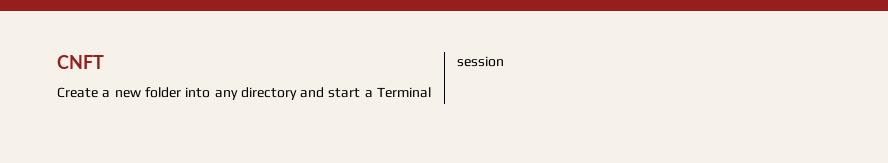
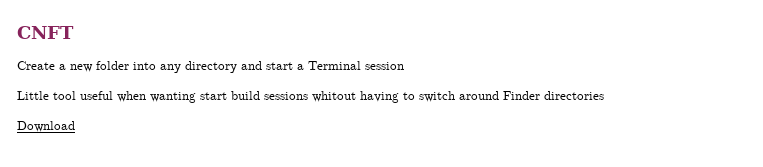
(504, 61) none -> [17,91,604,103] [17,121,75,132] // Little tool useful when wanting start build sessions whitout having to switch around Finder directories // Download

